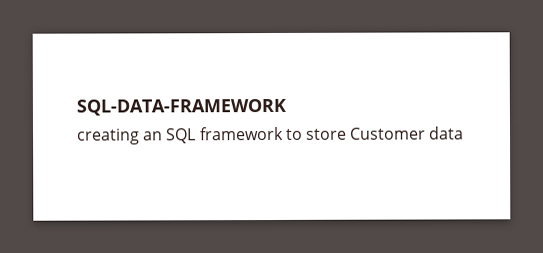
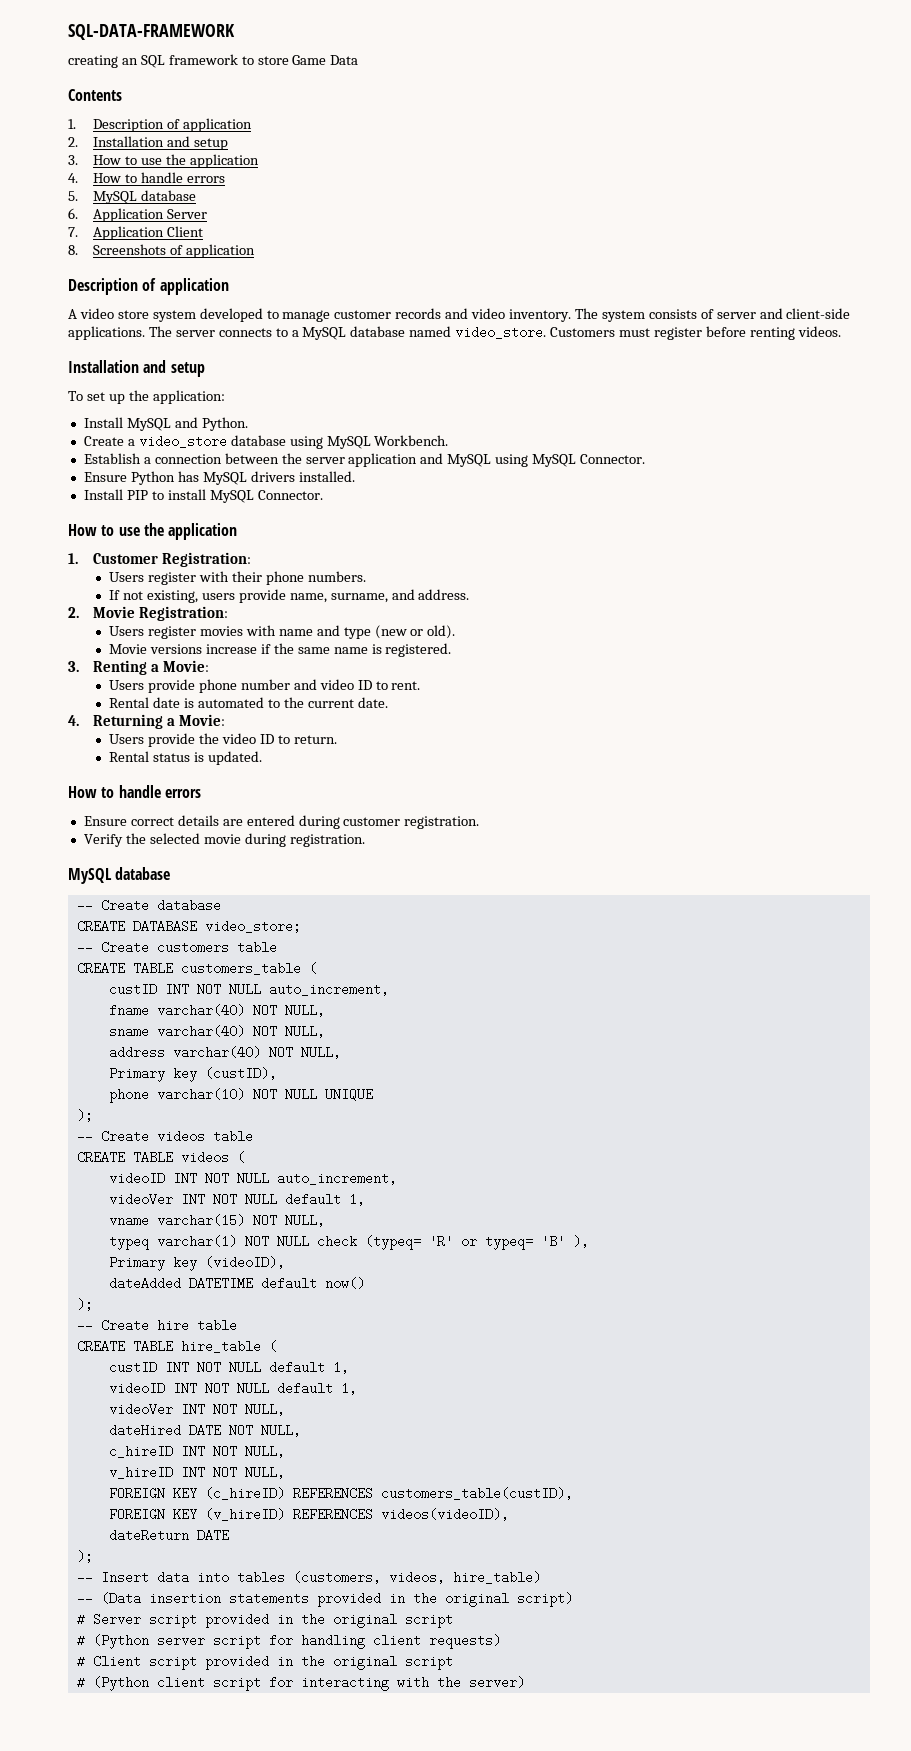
[350,126,465,140] Customer data -> [292,55,359,65] [68,89,122,101] [68,118,253,132] [68,136,229,150] [68,154,259,168] [68,172,225,183] [68,190,197,204] [68,208,208,222] [68,226,204,240] [68,244,256,258] [68,278,229,295] [68,308,851,322] [68,326,841,340] [68,360,205,377] [68,390,225,404] [83,417,248,431] [83,435,449,449] [83,453,646,467] [83,471,355,485] [83,489,323,503] [68,523,238,540] [68,552,252,567] [109,571,366,585] [109,589,470,603] [68,606,229,621] [109,625,456,639] [109,643,452,657] [68,660,210,675] [109,679,421,693] [109,697,388,708] [68,714,226,729] [109,733,337,747] [109,751,262,765] [68,785,201,798] [83,815,480,829] [83,833,365,847] [68,867,171,884] [76,899,221,912] [76,920,301,933] [76,941,277,954] [76,962,317,975] [108,983,389,996] [108,1004,325,1017] [108,1025,325,1038] [108,1046,341,1059] [108,1067,277,1082] [108,1088,373,1103] [76,1109,93,1122] [76,1130,253,1143] [76,1151,245,1164] [108,1172,397,1185] [108,1193,365,1206] [108,1214,325,1227] [108,1235,589,1250] [108,1256,285,1271] [108,1277,365,1290] [76,1298,93,1311] [76,1319,237,1332] [76,1340,277,1353] [108,1361,349,1374] [108,1382,357,1395] [108,1403,285,1416] [108,1424,301,1437] [108,1445,285,1458] [108,1466,285,1479] [108,1487,573,1500] [108,1508,509,1521] [108,1529,229,1542] [76,1550,93,1563] [76,1571,541,1584] [76,1592,573,1607] [76,1613,453,1628] [76,1634,501,1649] [76,1655,453,1670] [76,1676,525,1691] Game Data // Contents // 1. Description of application // 2. Installation and setup // 3. How to use the application // 4. How to handle errors // 5. MySQL database // 6. Application Server // 7. Application Client // 8. Screenshots of application // Description of application // A video store system developed to manage customer records and video inventory. The system consists of server and client-side applications. The server connects to a MySQL database named video_store. Customers must register before renting videos. // Installation and setup // To set up the application: // Install MySQL and Python. // Create a video_store database using MySQL Workbench. // Establish a connection between the server application and MySQL using MySQL Connector. // Ensure Python has MySQL drivers installed. // Install PIP to install MySQL Connector. // How to use the application // 1. Customer Registration: // Users register with their phone numbers. // If not existing, users provide name, surname, and address. // 2. Movie Registration: // Users register movies with name and type (new or old). // Movie versions increase if the same name is registered. // 3. Renting a Movie: // Users provide phone number and video ID to rent. // Rental date is automated to the current date. // 4. Returning a Movie: // Users provide the video ID to return. // Rental status is updated. // How to handle errors // Ensure correct details are entered during customer registration. // Verify the selected movie during registration. // MySQL database // -- Create database // CREATE DATABASE video_store; // -- Create customers table // CREATE TABLE customers_table ( // custID INT NOT NULL auto_increment, // fname varchar(40) NOT NULL, // sname varchar(40) NOT NULL, // address varchar(40) NOT NULL, // Primary key (custID), // phone varchar(10) NOT NULL UNIQUE // ); // -- Create videos table // CREATE TABLE videos ( // videoID INT NOT NULL auto_increment, // videoVer INT NOT NULL default 1, // vname varchar(15) NOT NULL, // typeq varchar(1) NOT NULL check (typeq= 'R' or typeq= 'B' ), // Primary key (videoID), // dateAdded DATETIME default now() // ); // -- Create hire table // CREATE TABLE hire_table ( // custID INT NOT NULL default 1, // videoID INT NOT NULL default 1, // videoVer INT NOT NULL, // dateHired DATE NOT NULL, // c_hireID INT NOT NULL, // v_hireID INT NOT NULL, // FOREIGN KEY (c_hireID) REFERENCES customers_table(custID), // FOREIGN KEY (v_hireID) REFERENCES videos(videoID), // dateReturn DATE // ); // -- Insert data into tables (customers, videos, hire_table) // -- (Data insertion statements provided in the original script) // # Server script provided in the original script // # (Python server script for handling client requests) // # Client script provided in the original script // # (Python client script for interacting with the server)

